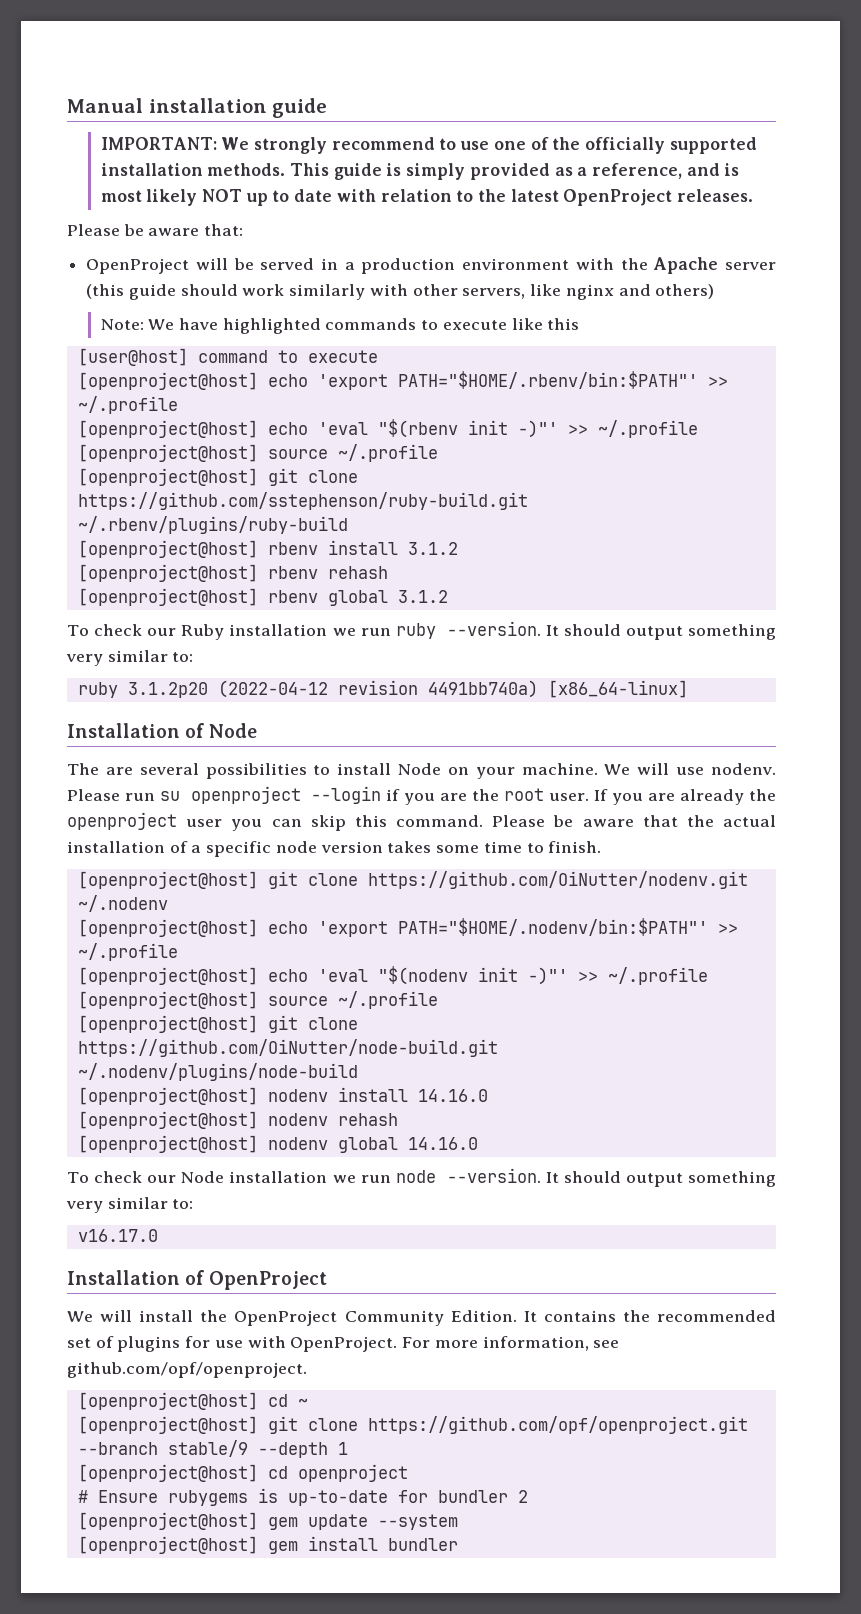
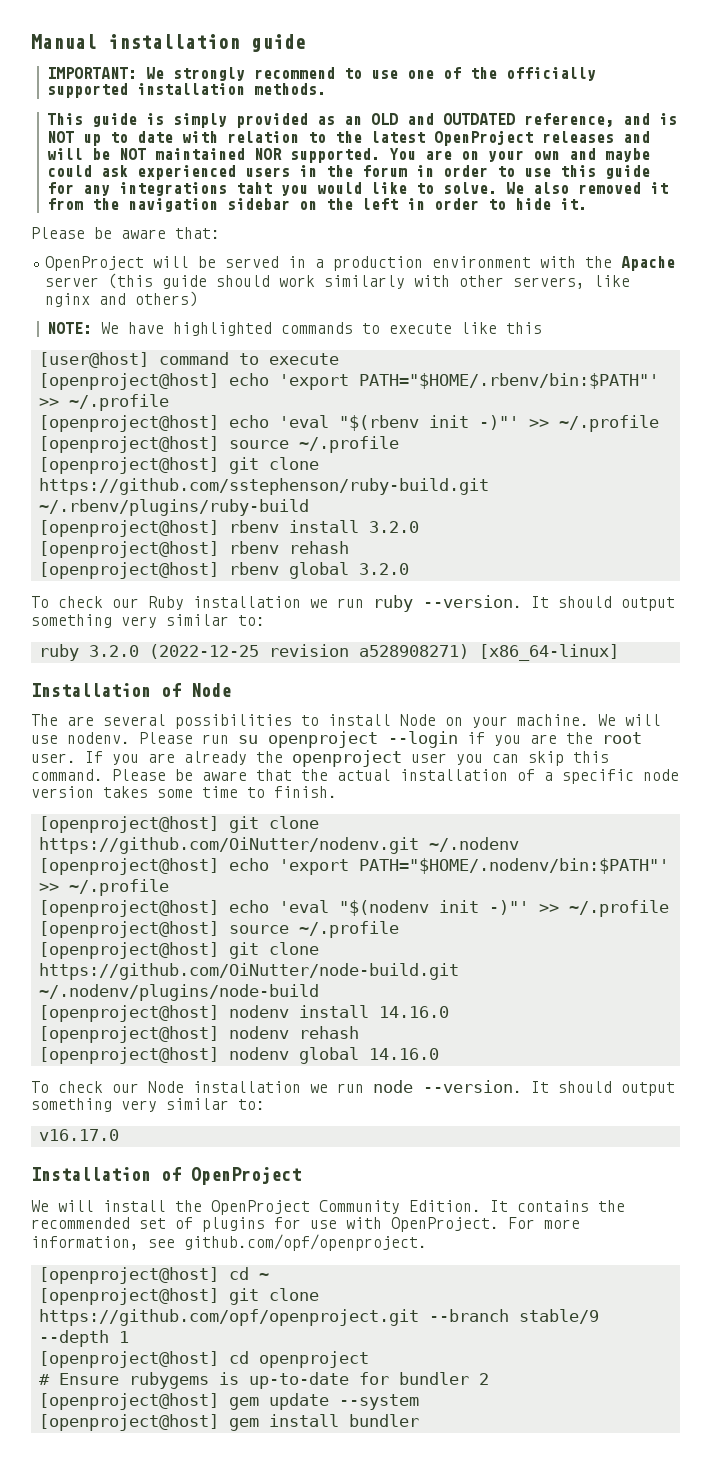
(286, 169) none -> (326, 89) //
[577,167,588,176] a -> [343,113,515,125] an OLD and OUTDATED
[100,189,198,206] most likely -> (677, 119) none
[677,189,754,202] releases. -> [541,131,650,143] [46,148,650,163] [46,165,650,180] [46,182,668,196] [46,198,587,212] releases and will be NOT maintained NOR supported. You are on your own and maybe could ask experienced users in the forum in order to use this guide for any integrations taht you would like to solve. We also removed it from the navigation sidebar on the left in order to hide it.
[100,319,144,330] Note: -> [46,322,92,334] NOTE:
[407,542,458,555] 3.1.2 -> [368,521,419,533] 3.2.0
[397,590,448,603] 3.1.2 -> [358,563,409,575] 3.2.0
[127,680,538,698] 3.1.2p20 (2022-04-12 revision 4491bb740a) -> [88,644,469,659] 3.2.0 (2022-12-25 revision a528908271)

